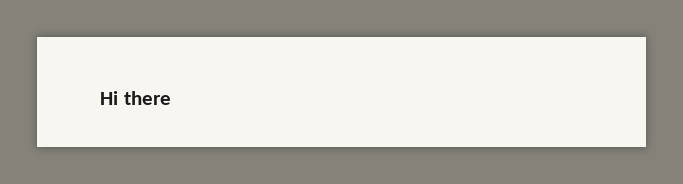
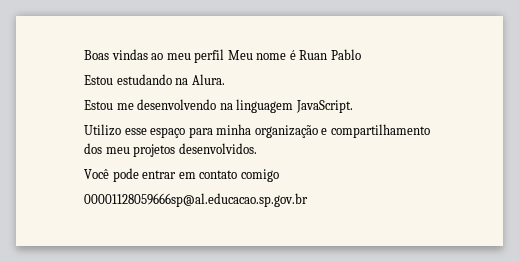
[100,91,171,105] Hi there -> [84,49,361,63] [84,74,225,85] [84,99,353,113] [84,124,430,138] [84,143,257,157] [84,168,279,182] [84,193,308,207] Boas vindas ao meu perfil Meu nome é Ruan Pablo // Estou estudando na Alura. // Estou me desenvolvendo na linguagem JavaScript. // Utilizo esse espaço para minha organização e compartilhamento dos meu projetos desenvolvidos. // Você pode entrar em contato comigo // 00001128059666sp@al.educacao.sp.gov.br

